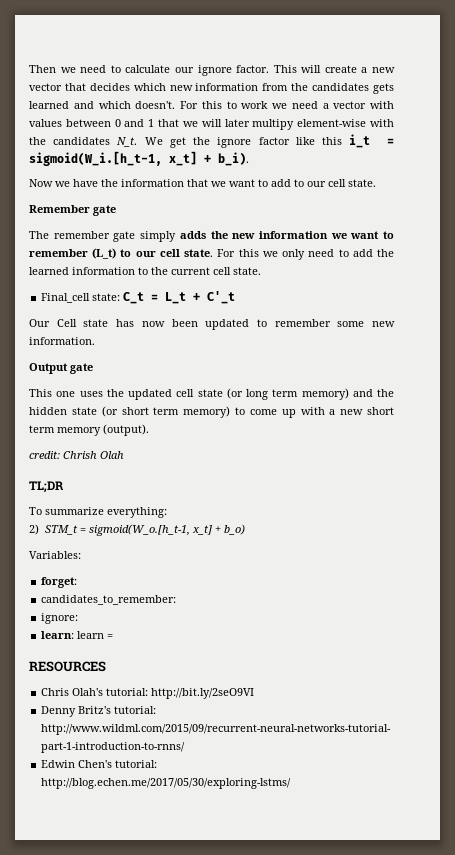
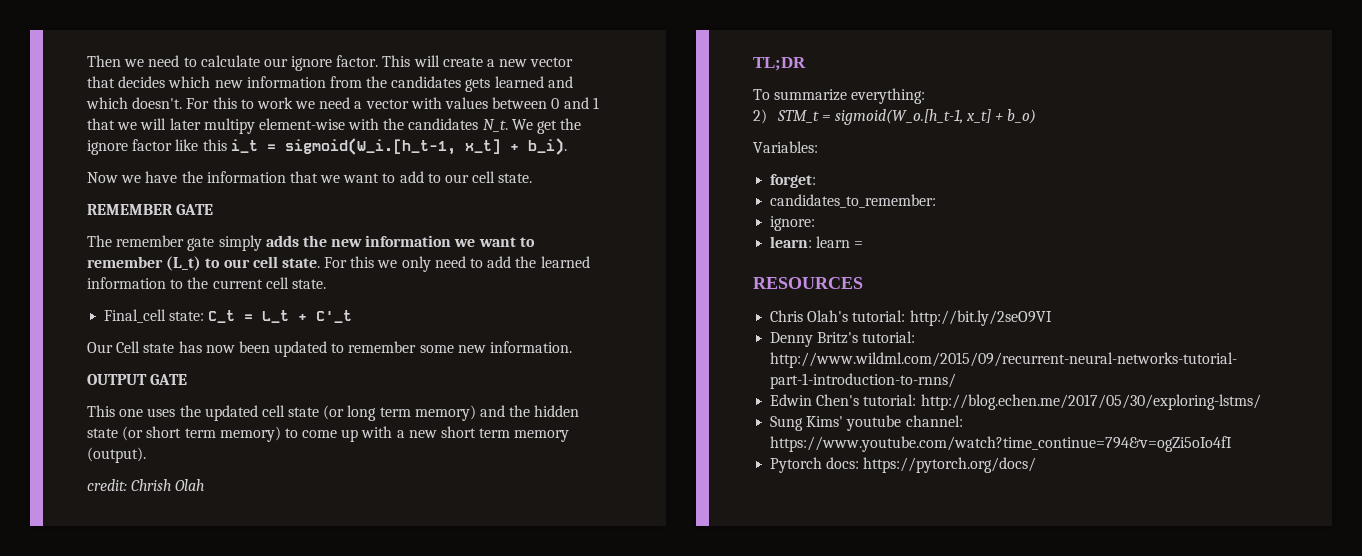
[29,205,116,216] Remember gate -> [87,204,214,215] REMEMBER GATE
[29,363,93,374] Output gate -> [87,374,188,385] OUTPUT GATE
(292, 783) none -> [770,415,963,431] [770,436,1233,452] [770,457,1037,473] // Sung Kims' youtube channel: https://www.youtube.com/watch?time_continue=794&v=ogZi5oIo4fI // Pytorch docs: https://pytorch.org/docs/

